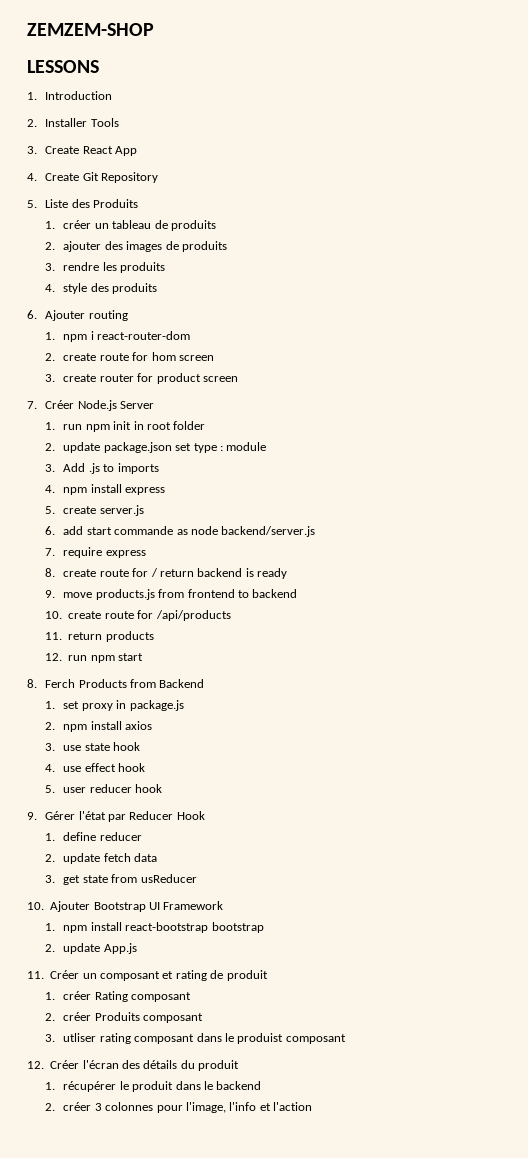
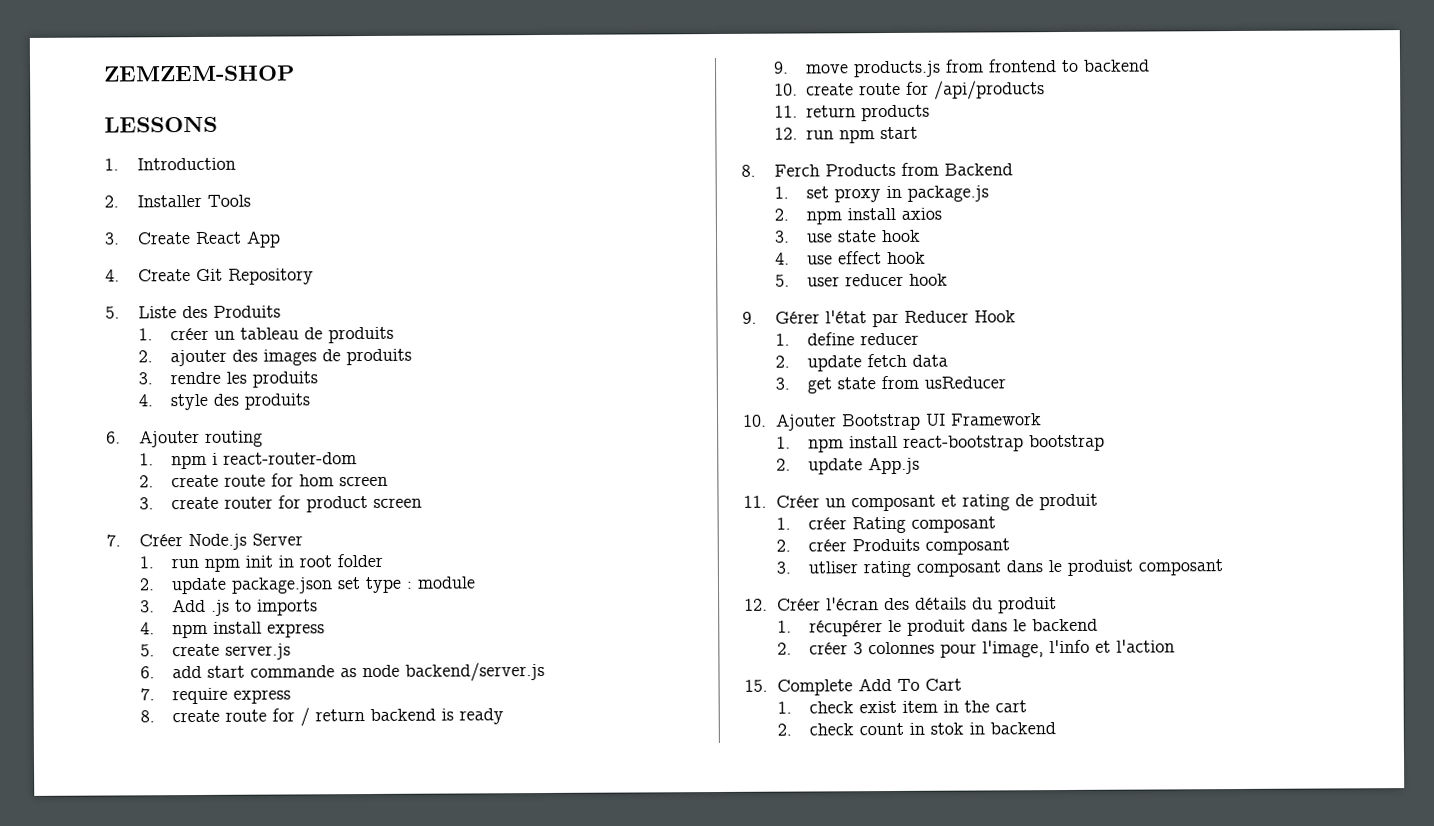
(313, 1106) none -> [744,677,962,696] [776,700,1028,714] [776,722,1057,736] // 15. Complete Add To Cart // 1. check exist item in the cart // 2. check count in stok in backend

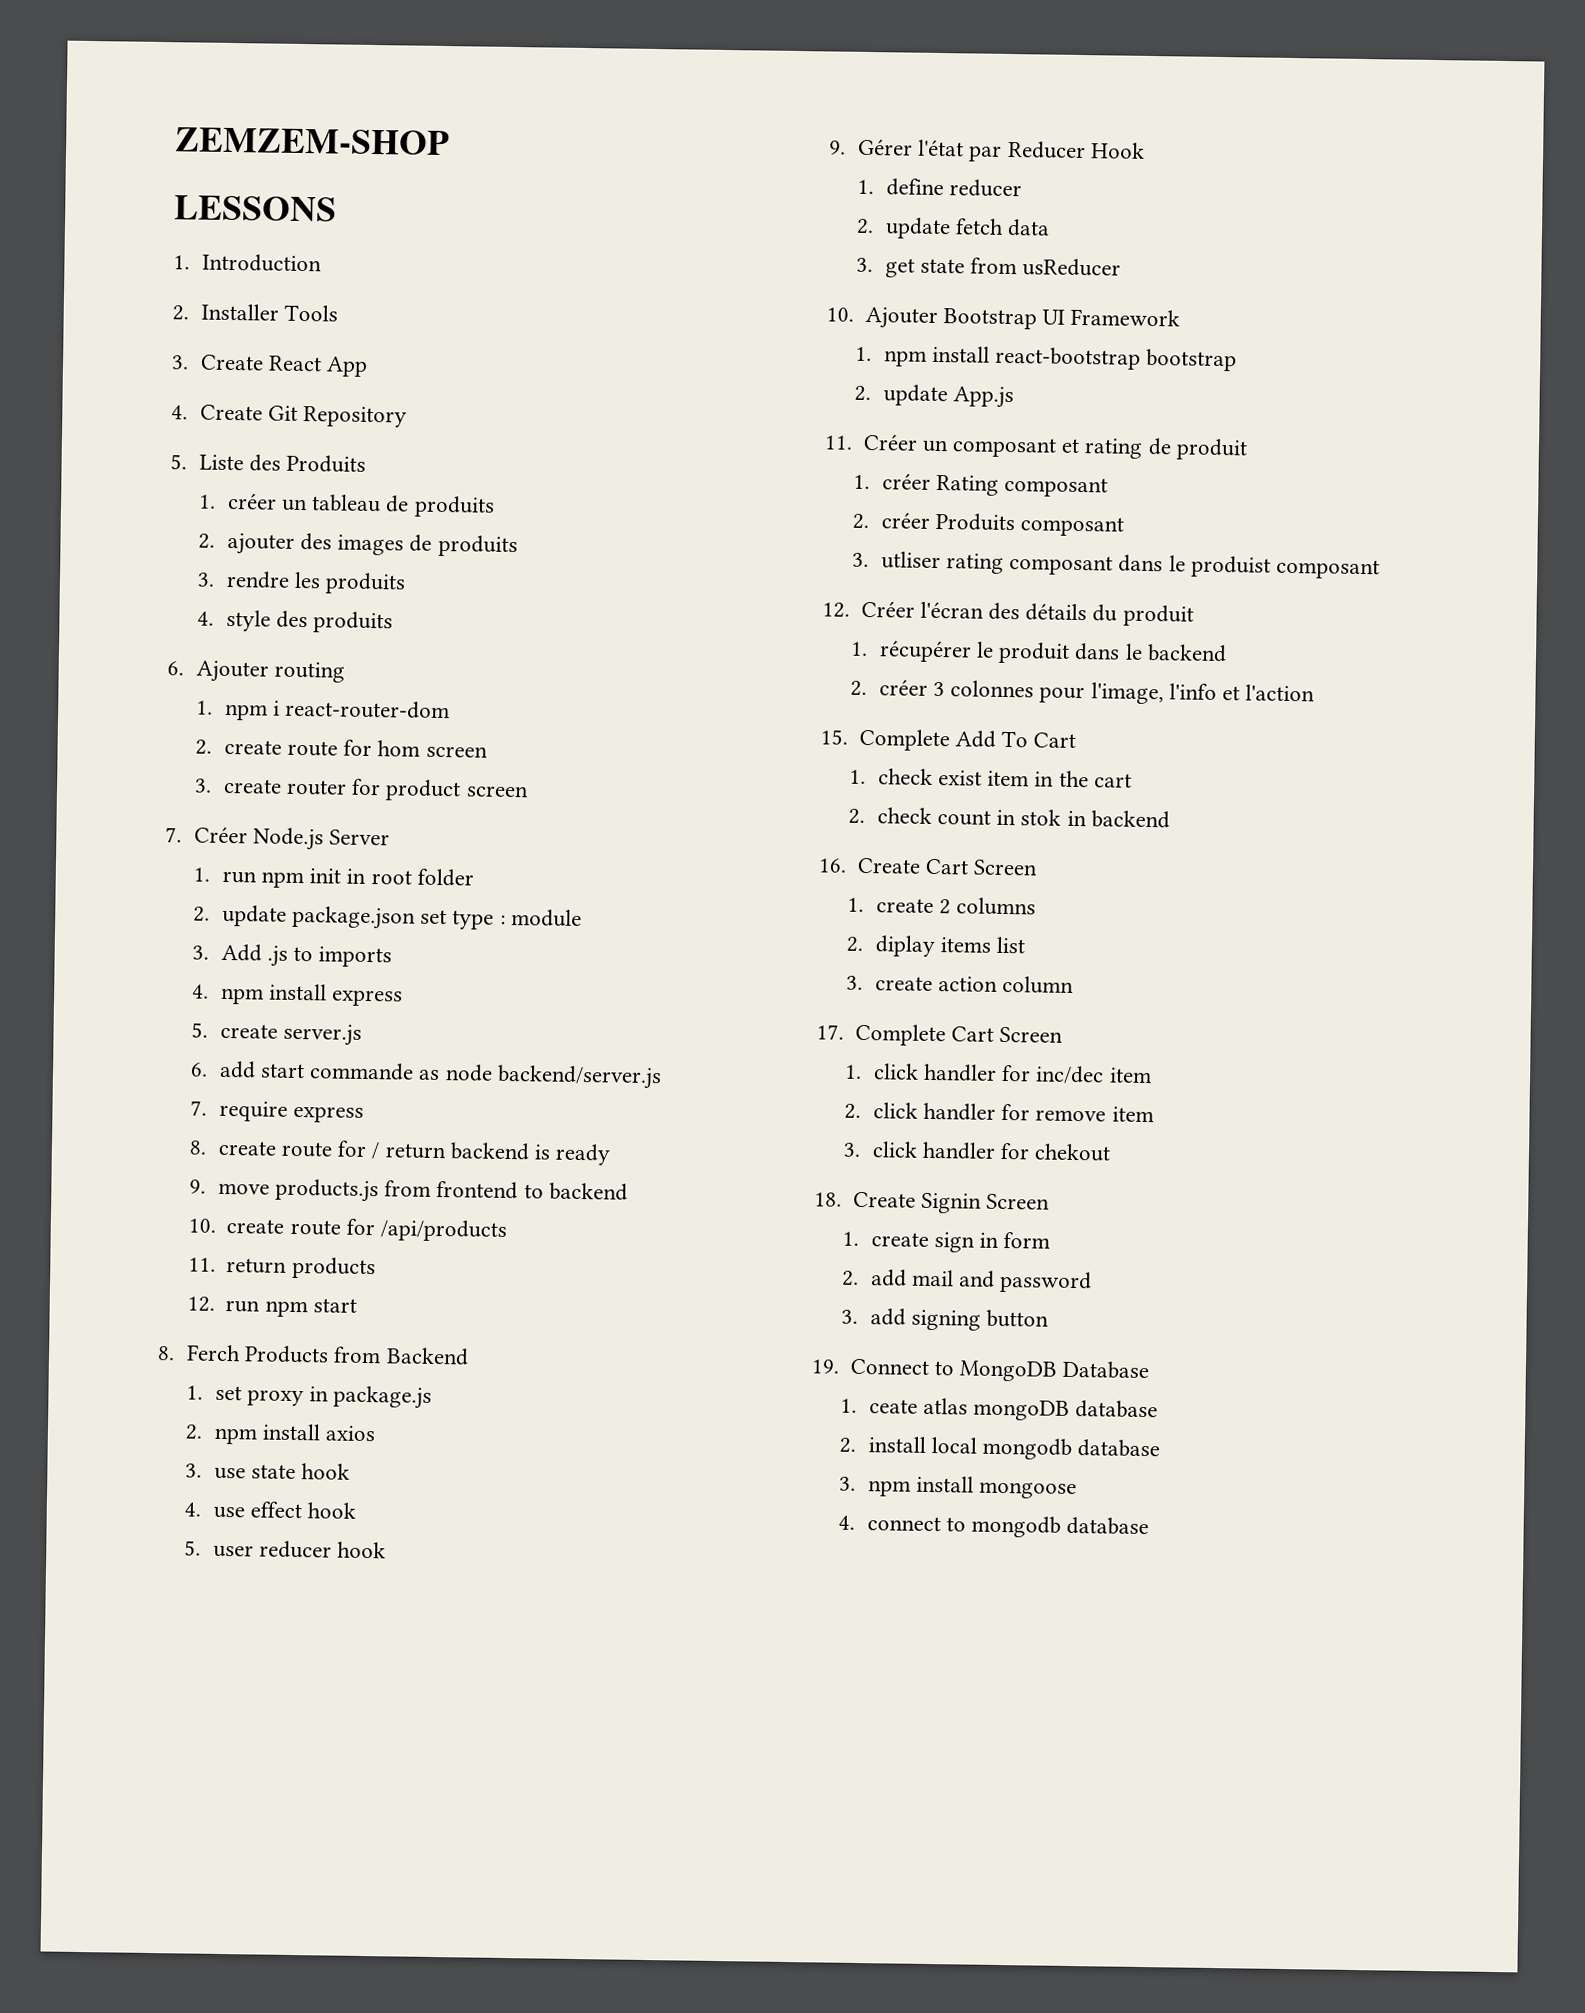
(1057, 728) none -> [818,857,1038,876] [846,897,1037,916] [845,935,1027,958] [845,975,1075,994] [816,1023,1063,1047] [843,1063,1152,1085] [843,1102,1154,1123] [842,1141,1112,1162] [814,1191,1050,1214] [841,1231,1051,1253] [841,1269,1093,1294] [840,1308,1050,1331] [811,1358,1151,1382] [839,1397,1159,1421] [838,1436,1161,1461] [838,1475,1078,1500] [837,1515,1150,1538] // 16. Create Cart Screen // 1. create 2 columns // 2. diplay items list // 3. create action column // 17. Complete Cart Screen // 1. click handler for inc/dec item // 2. click handler for remove item // 3. click handler for chekout // 18. Create Signin Screen // 1. create sign in form // 2. add mail and password // 3. add signing button // 19. Connect to MongoDB Database // 1. ceate atlas mongoDB database // 2. install local mongodb database // 3. npm install mongoose // 4. connect to mongodb database

